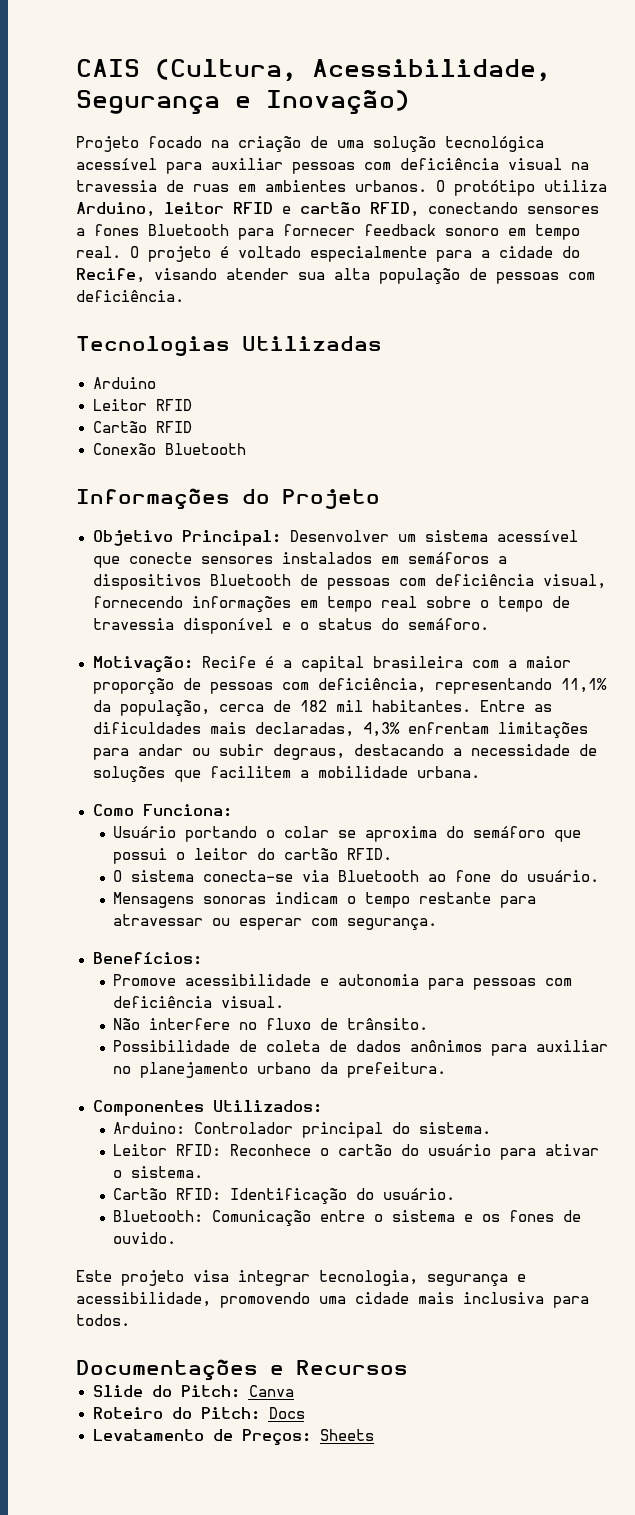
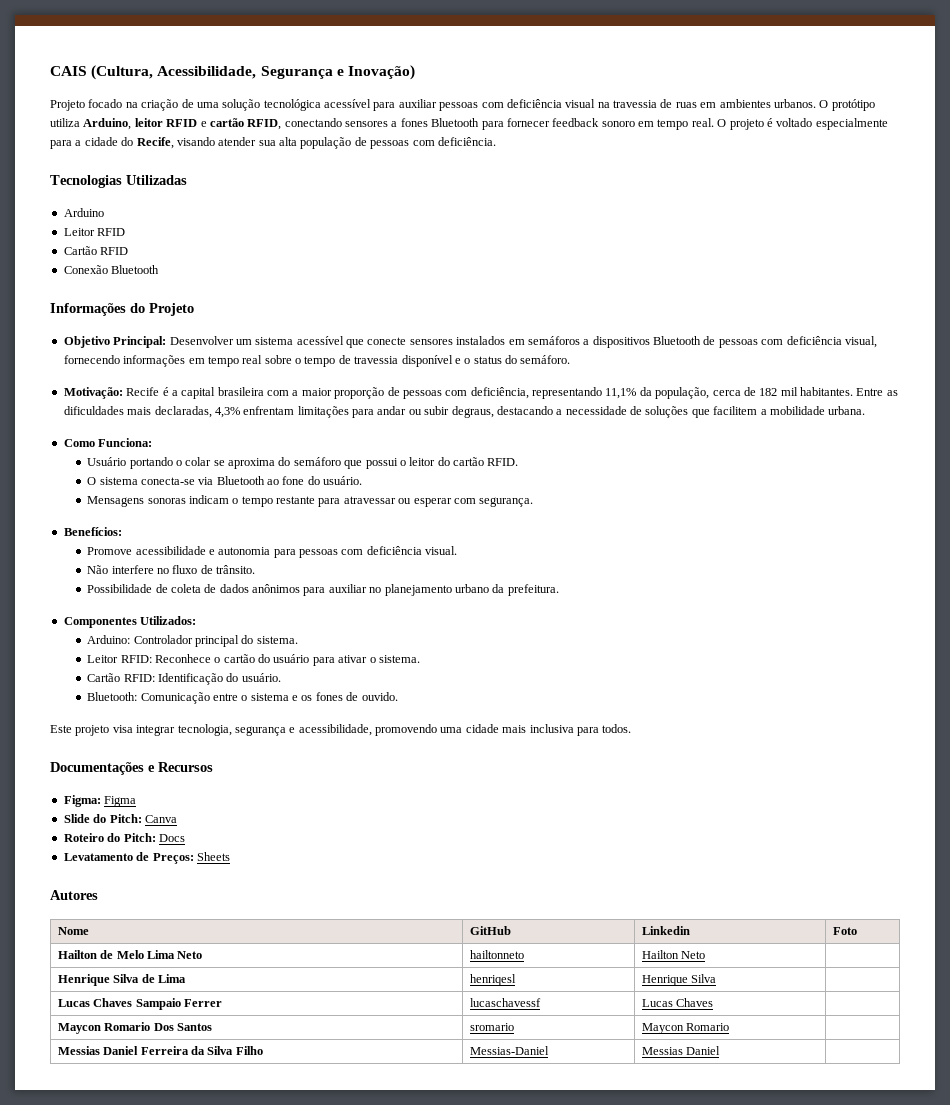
(408, 1367) none -> [63,795,137,807] // Figma: Figma
(374, 1435) none -> [50,890,98,900] [57,927,89,935] [469,926,511,935] [641,926,690,935] [832,927,857,935] [57,950,203,959] [469,950,524,959] [641,950,706,959] [57,974,186,986] [469,974,516,986] [641,974,717,986] [57,998,222,1010] [469,998,541,1007] [641,998,714,1007] [57,1022,212,1034] [469,1023,514,1031] [641,1023,730,1034] [57,1046,263,1055] [469,1046,549,1055] [641,1046,721,1055] // Autores // Nome | GitHub | Linkedin | Foto // Hailton de Melo Lima Neto | hailtonneto | Hailton Neto | // Henrique Silva de Lima | henriqesl | Henrique Silva | // Lucas Chaves Sampaio Ferrer | lucaschavessf | Lucas Chaves | // Maycon Romario Dos Santos | sromario | Maycon Romario | // Messias Daniel Ferreira da Silva Filho | Messias-Daniel | Messias Daniel |

